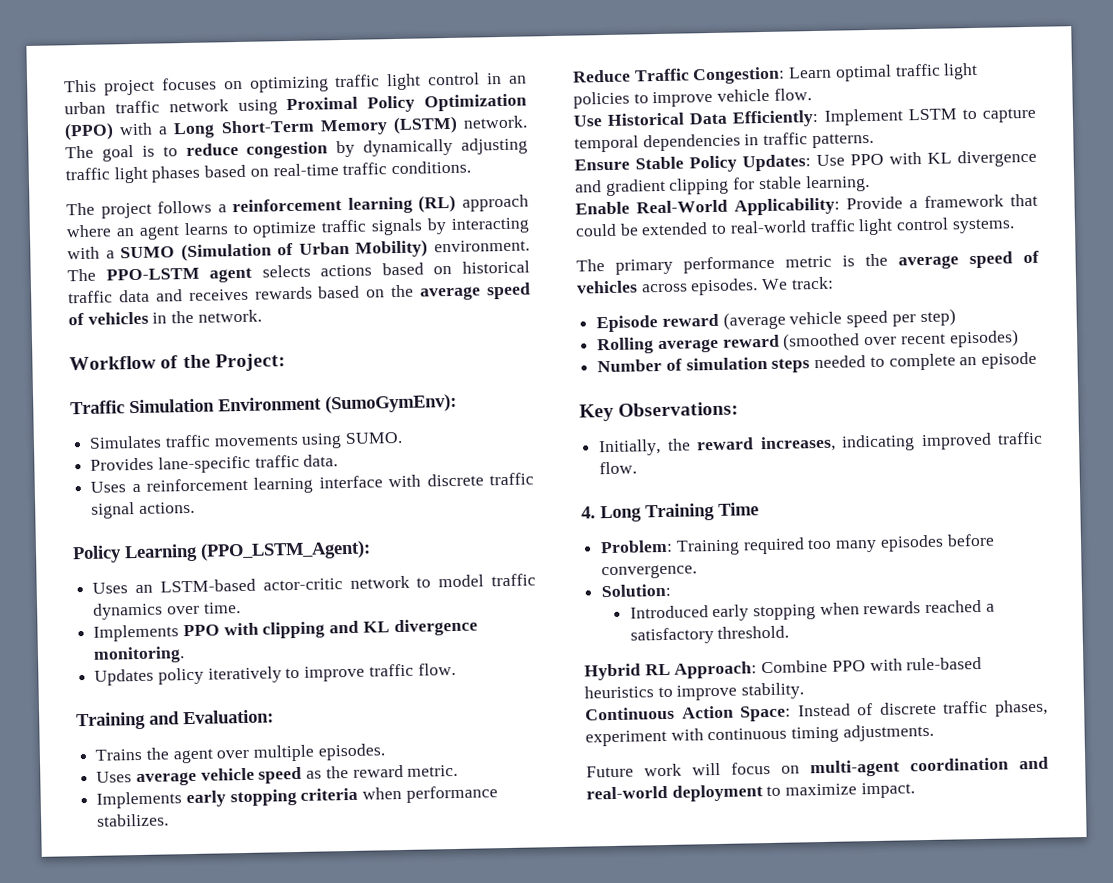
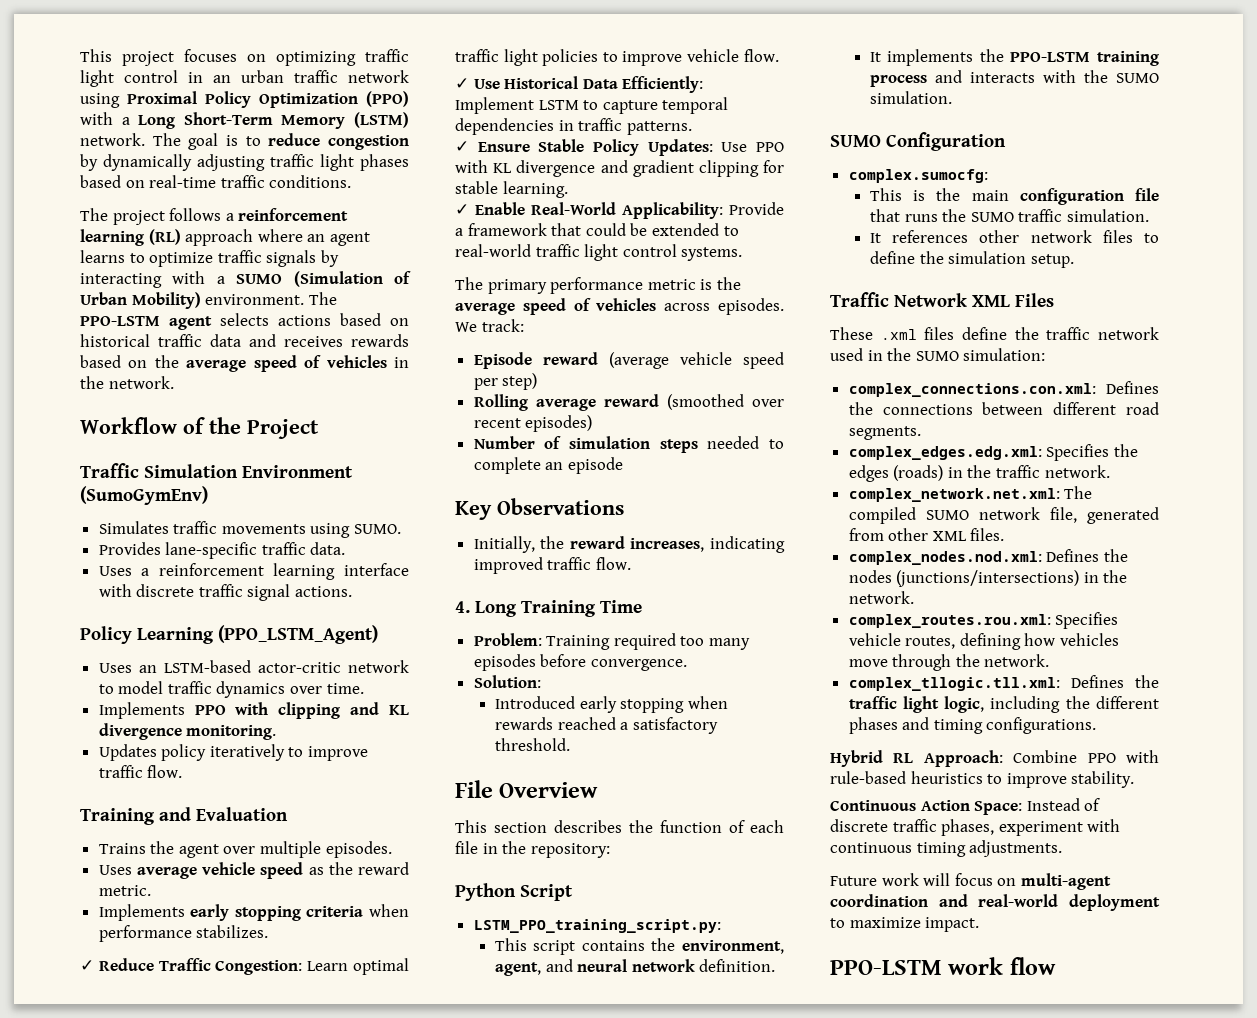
[214,353,286,372] Project: -> [247,419,319,439] Project
[325,393,457,414] (SumoGymEnv): -> [80,486,208,505] (SumoGymEnv)
[200,540,371,561] (PPO_LSTM_Agent): -> [218,625,379,644] (PPO_LSTM_Agent)
[183,709,274,725] Evaluation: -> [196,807,289,821] Evaluation
(170, 820) none -> [80,960,94,971] ✓
(812, 94) none -> [455,78,469,89] ✓
(874, 140) none -> [455,141,469,152] ✓
(870, 184) none -> [455,204,469,215] ✓
[618,401,740,417] Observations: -> [497,498,624,515] Observations
(790, 632) none -> [455,780,599,798] [455,820,784,833] [455,841,610,858] [455,883,574,901] [473,919,721,933] [494,938,784,955] [494,959,776,976] [869,49,1159,66] [869,70,1159,87] [869,91,952,104] [830,132,1007,151] [848,169,988,183] [869,188,1159,205] [869,209,1149,222] [869,230,1159,243] [869,251,1074,268] [830,292,1055,307] [830,327,1159,340] [830,348,1046,361] [848,381,1159,397] [848,402,1159,415] [848,426,921,440] [848,444,1138,461] [848,465,1110,482] [848,486,1093,502] [848,507,1159,524] [848,528,1005,541] [848,549,1128,565] [848,570,1128,587] [848,591,914,604] [848,612,1119,629] [848,633,1120,650] [848,654,1050,671] [848,675,1159,691] [848,696,1159,713] [848,717,1097,734] // File Overview // This section describes the function of each file in the repository: // Python Script // LSTM_PPO_training_script.py: // This script contains the environment, agent, and neural network definition. // It implements the PPO-LSTM training process and interacts with the SUMO simulation. // SUMO Configuration // complex.sumocfg: // This is the main configuration file that runs the SUMO traffic simulation. // It references other network files to define the simulation setup. // Traffic Network XML Files // These .xml files define the traffic network used in the SUMO simulation: // complex_connections.con.xml: Defines the connections between different road segments. // complex_edges.edg.xml: Specifies the edges (roads) in the traffic network. // complex_network.net.xml: The compiled SUMO network file, generated from other XML files. // complex_nodes.nod.xml: Defines the nodes (junctions/intersections) in the network. // complex_routes.rou.xml: Specifies vehicle routes, defining how vehicles move through the network. // complex_tllogic.tll.xml: Defines the traffic light logic, including the different phases and timing configurations.
(915, 790) none -> [830,957,1056,975] // PPO-LSTM work flow

